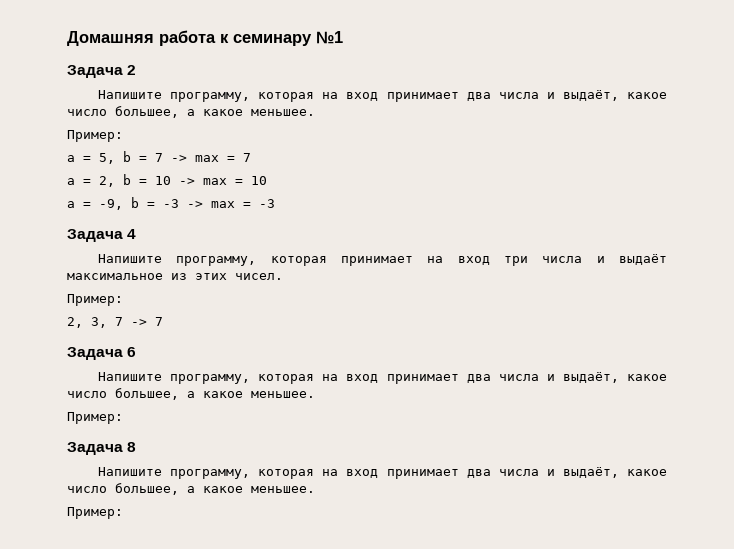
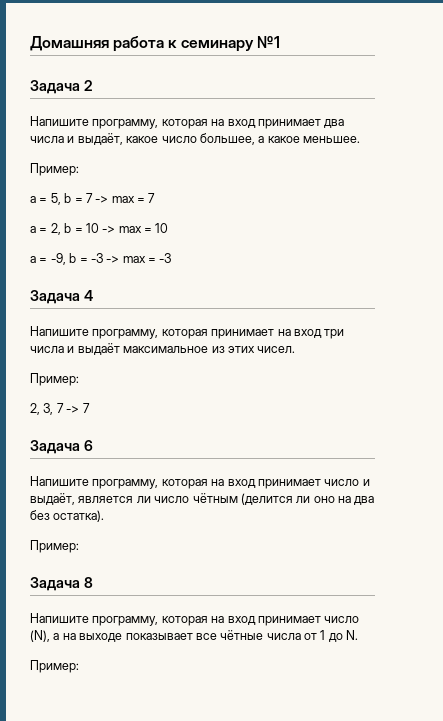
[466,372,667,383] [67,388,315,400] два числа и выдаёт, какое число большее, а какое меньшее. -> [324,479,370,486] [30,493,375,505] [30,510,105,522] число и выдаёт, является ли число чётным (делится ли оно на два без остатка).
[466,467,667,478] [67,483,315,495] два числа и выдаёт, какое число большее, а какое меньшее. -> [324,616,360,623] [30,630,359,642] число (N), а на выходе показывает все чётные числа от 1 до N.

